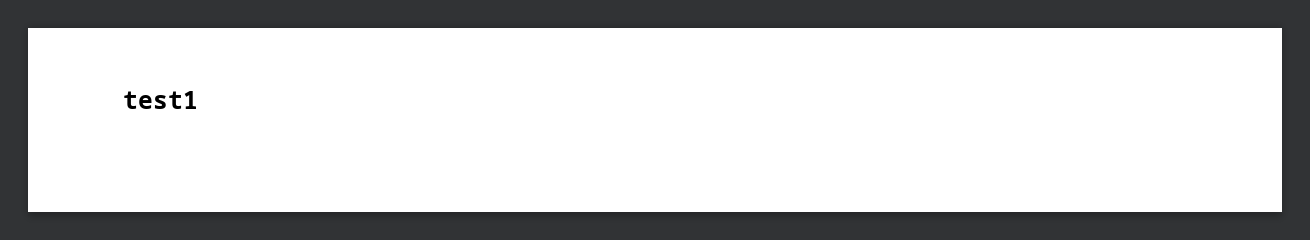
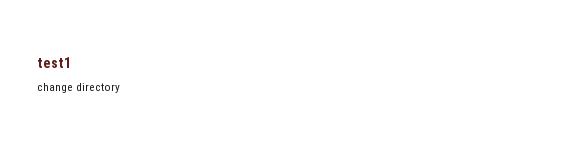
(198, 100) none -> [37,83,121,93] // change directory

